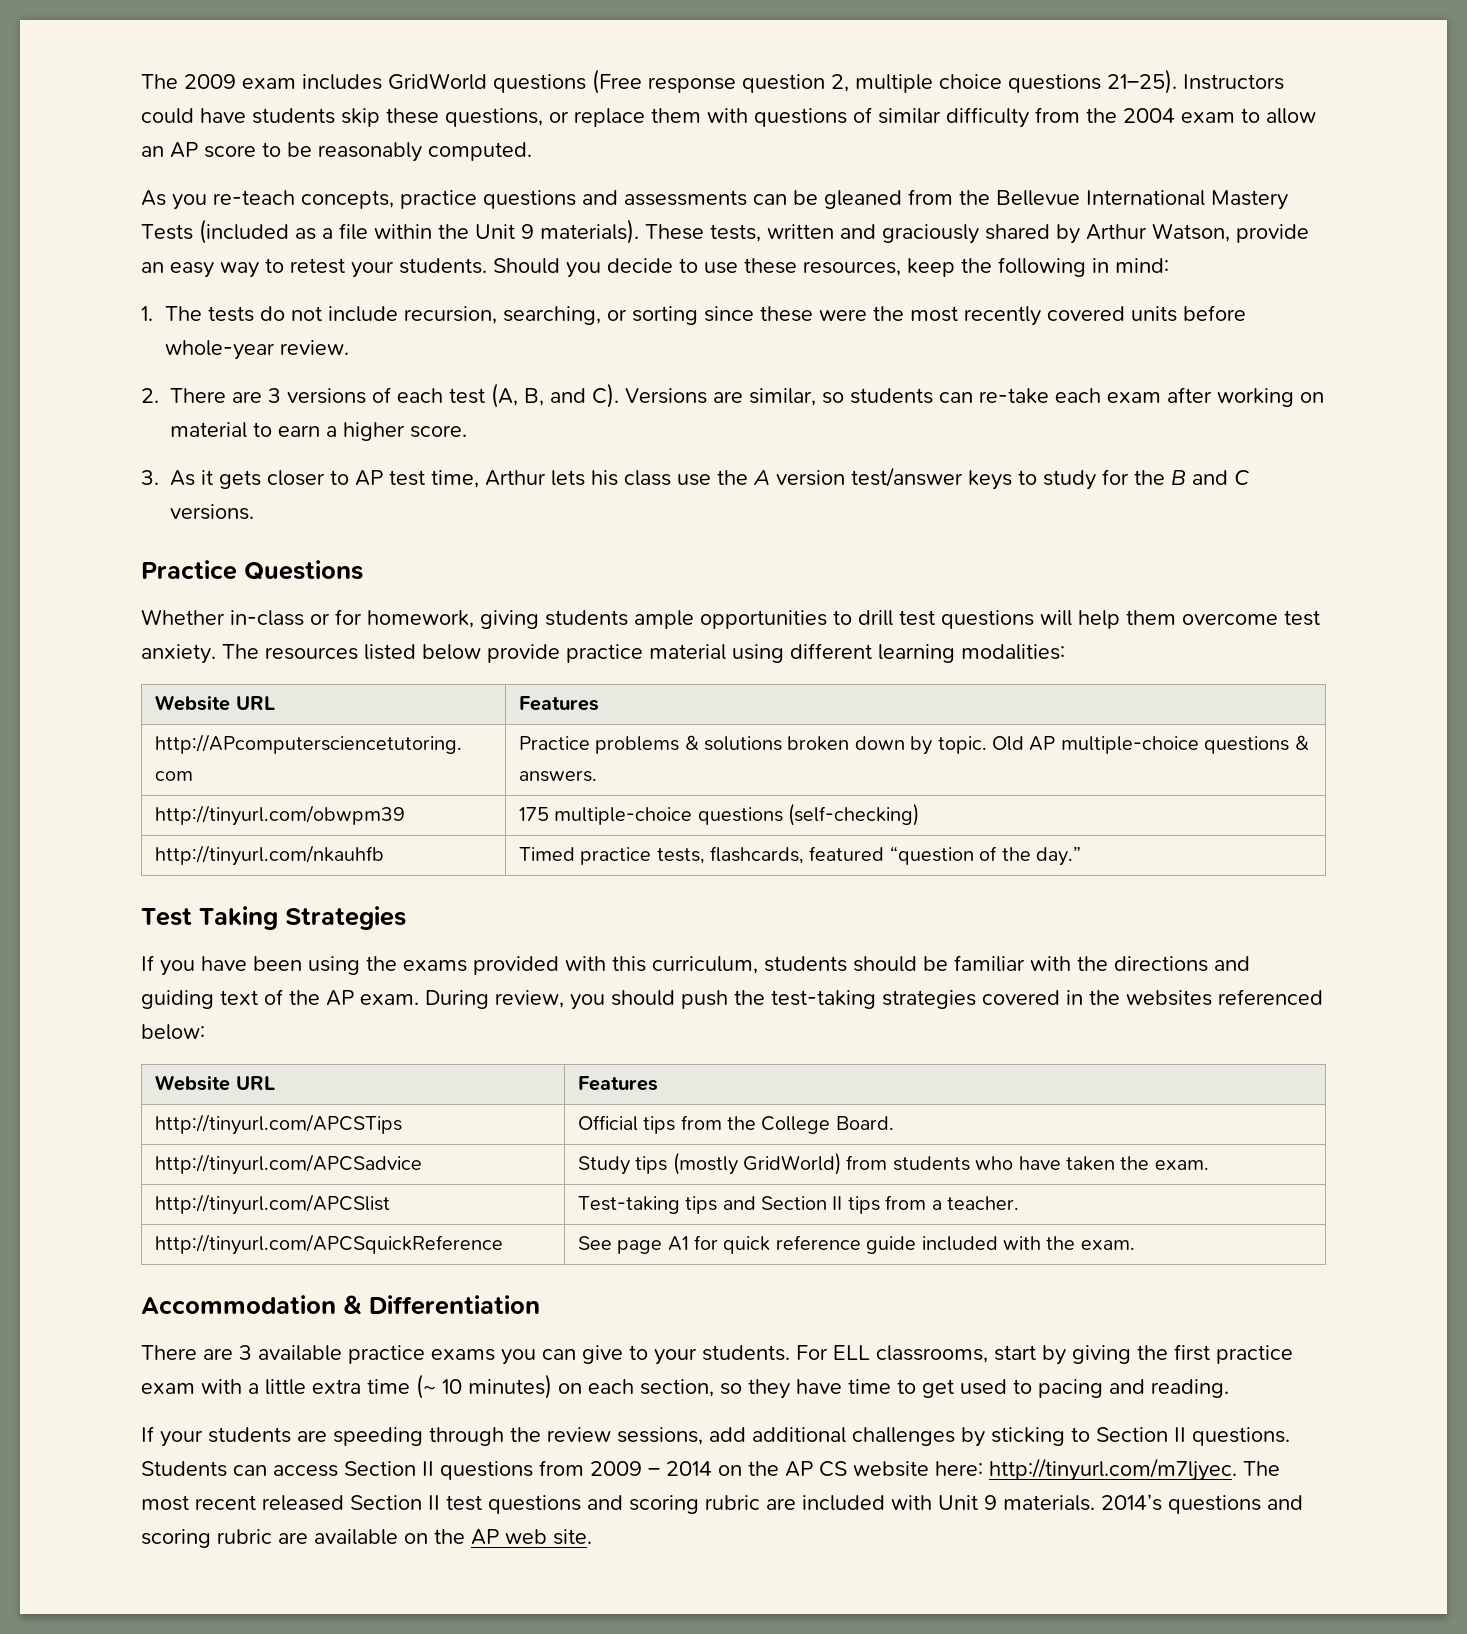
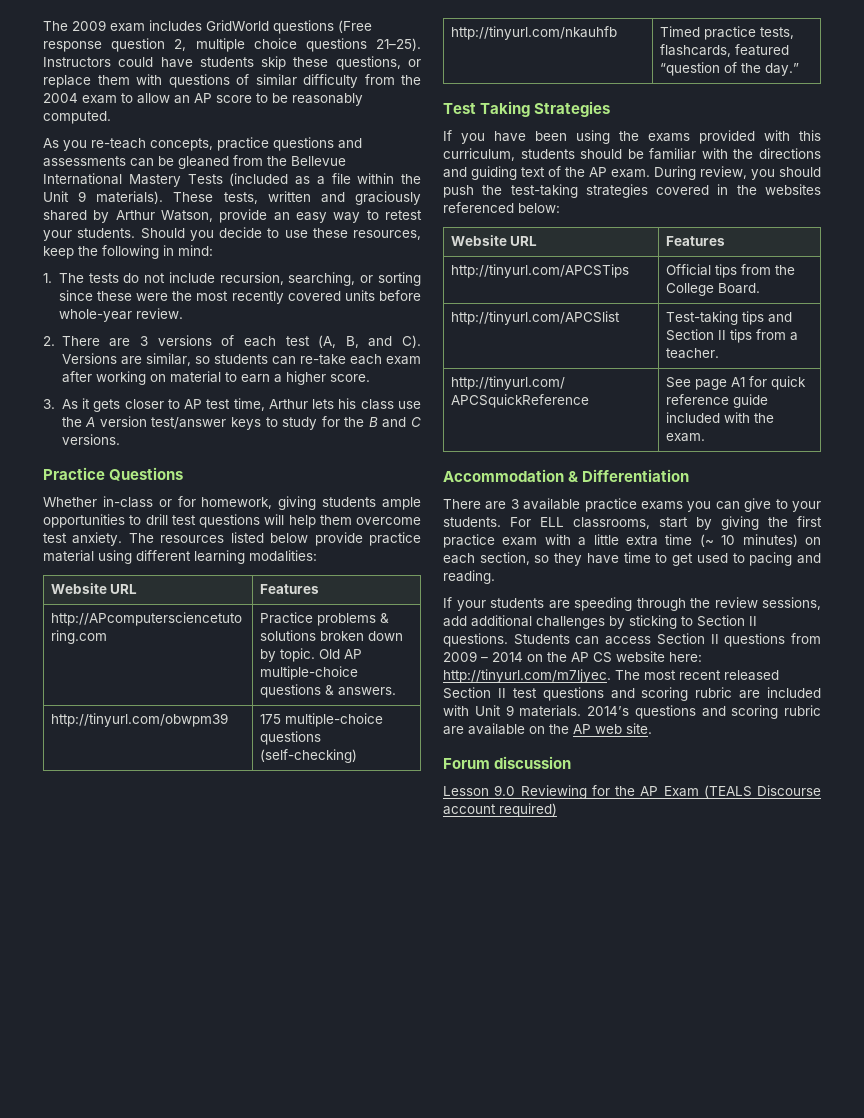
[154,1154,422,1175] [577,1152,1209,1175] // http://tinyurl.com/APCSadvice | Study tips (mostly GridWorld) from students who have taken the exam. -> (760, 288) none
(592, 1537) none -> [443,756,572,769] [443,785,821,799] [443,803,557,817] // Forum discussion // Lesson 9.0 Reviewing for the AP Exam (TEALS Discourse account required)

